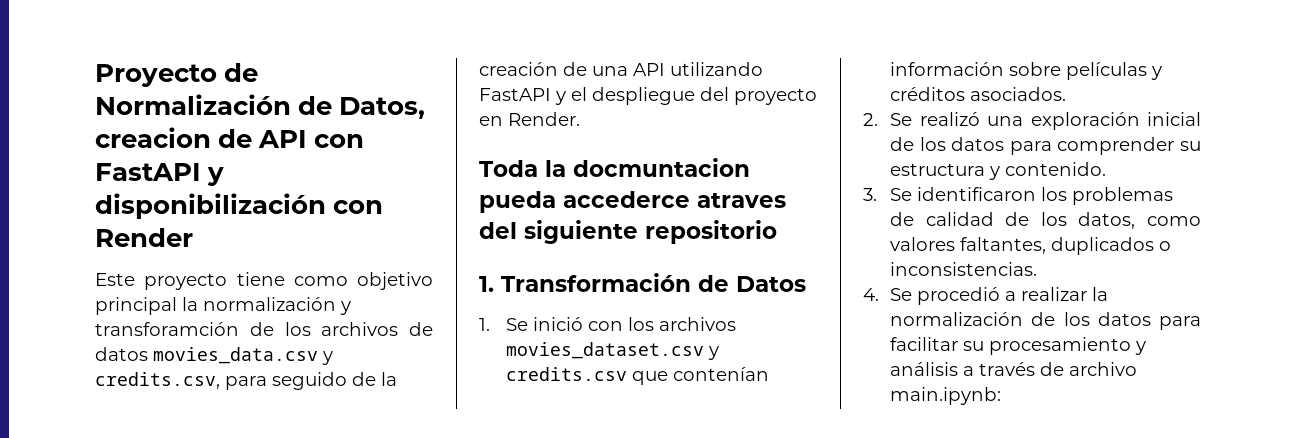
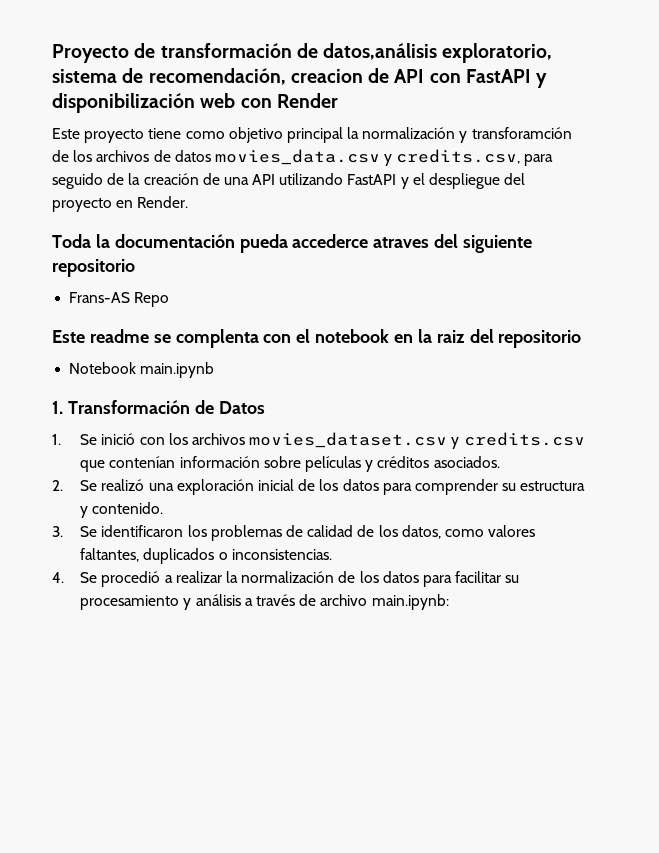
[95,94,426,119] Normalización de Datos, -> [160,43,553,63] [52,68,286,85] transformación de datos,análisis exploratorio, sistema de recomendación,
(326, 206) none -> [200,93,236,108] web
[573,158,750,177] docmuntacion -> [114,234,235,248] documentación
(777, 232) none -> [69,292,170,307] [52,329,582,348] [69,362,215,378] // Frans-AS Repo // Este readme se complenta con el notebook en la raiz del repositorio // Notebook main.ipynb

